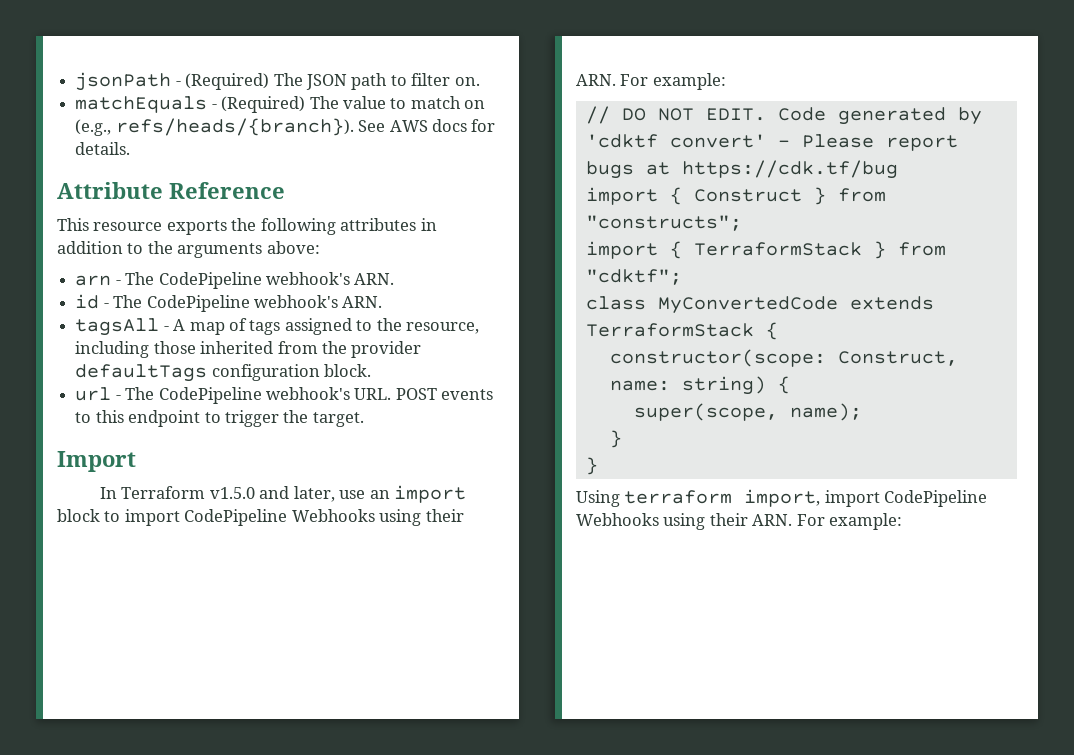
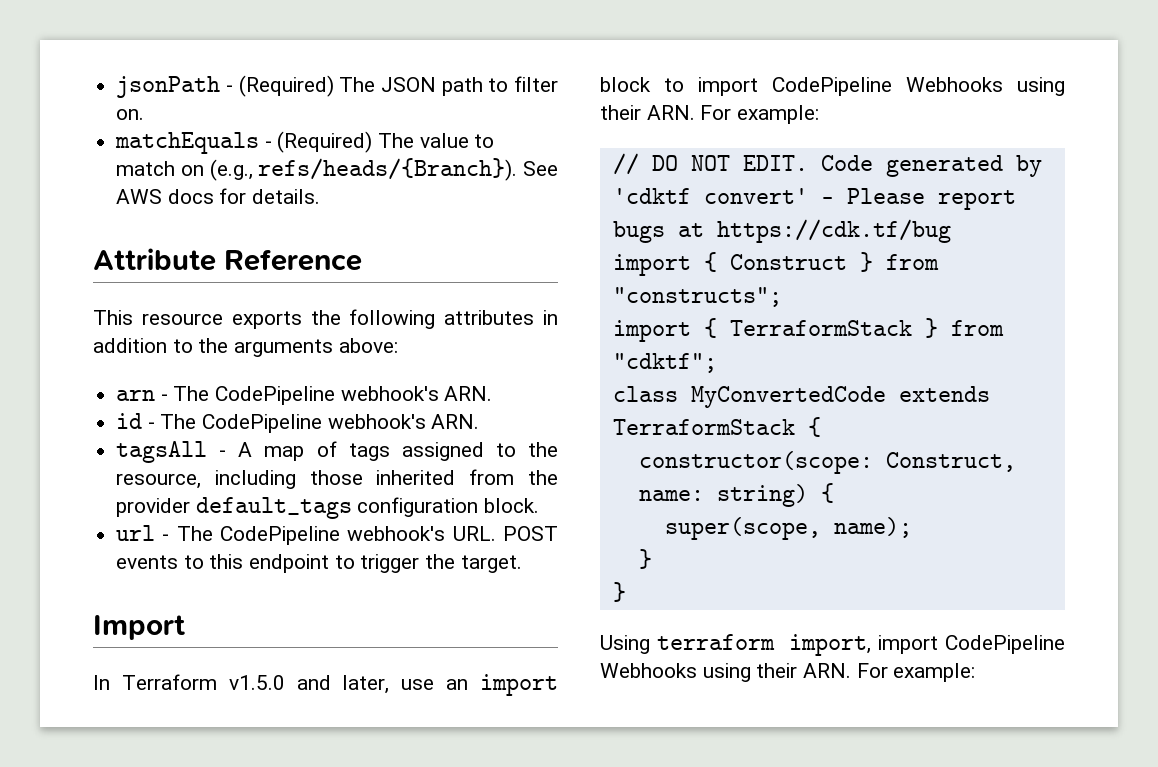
[115,118,354,136] refs/heads/{branch}). -> [258,158,518,181] refs/heads/{Branch}).
[75,364,208,382] defaultTags -> [195,497,352,519] default_tags

